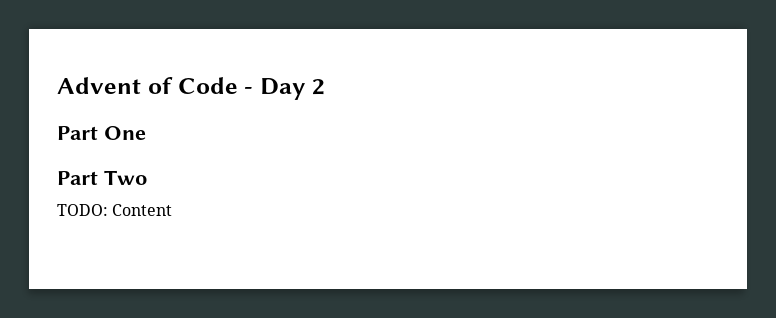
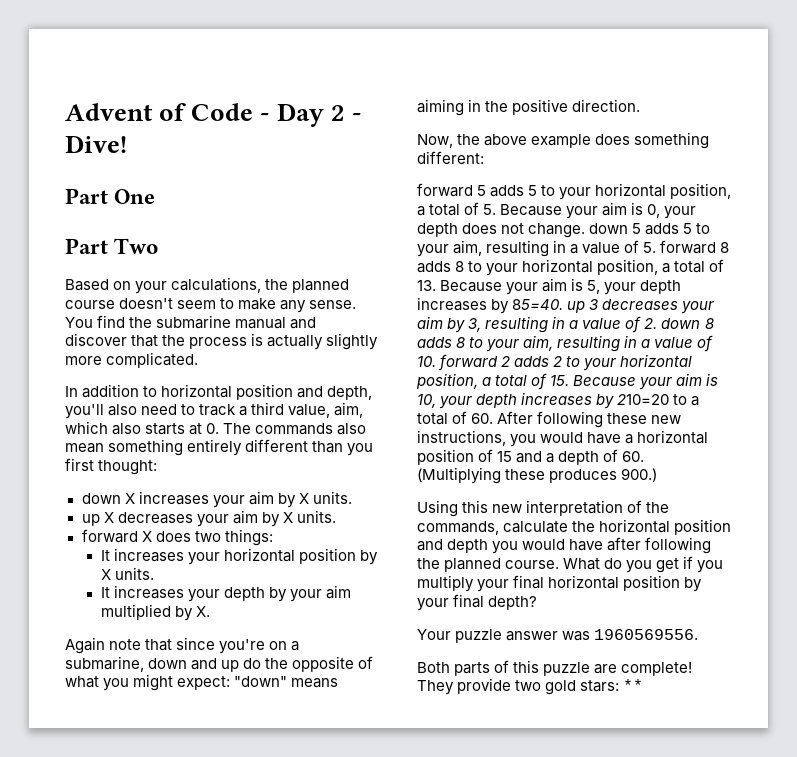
(325, 87) none -> [351,113,361,121] [65,135,127,153] - Dive!
[57,204,173,216] TODO: Content -> [65,277,350,294] [65,298,357,313] [65,315,317,329] [65,333,379,350] [65,352,199,368] [65,384,373,400] [65,402,364,419] [65,421,367,435] [65,439,374,456] [65,458,158,475] [81,491,352,508] [81,510,336,527] [81,529,273,546] [100,548,379,565] [100,567,154,580] [100,585,352,602] [100,604,211,621] [65,637,300,654] [65,656,374,672] [65,674,339,691] [417,99,641,116] [417,132,710,149] [417,151,484,164] [417,183,732,200] [417,202,697,219] [417,223,711,238] [417,240,730,257] [417,259,725,276] [417,278,682,295] [417,297,715,314] [417,316,714,333] [417,335,714,352] [417,354,693,371] [416,373,719,390] [417,392,700,409] [417,411,682,428] [417,430,709,447] [417,449,645,465] [417,467,658,484] [417,500,670,517] [417,519,732,535] [417,537,712,554] [417,556,724,573] [417,575,703,592] [417,594,538,611] [417,629,699,643] [417,660,693,676] [417,678,644,695] Based on your calculations, the planned course doesn't seem to make any sense. You find the submarine manual and discover that the process is actually slightly more complicated. // In addition to horizontal position and depth, you'll also need to track a third value, aim, which also starts at 0. The commands also mean something entirely different than you first thought: // down X increases your aim by X units. // up X decreases your aim by X units. // forward X does two things: // It increases your horizontal position by X units. // It increases your depth by your aim multiplied by X. // Again note that since you're on a submarine, down and up do the opposite of what you might expect: "down" means aiming in the positive direction. // Now, the above example does something different: // forward 5 adds 5 to your horizontal position, a total of 5. Because your aim is 0, your depth does not change. down 5 adds 5 to your aim, resulting in a value of 5. forward 8 adds 8 to your horizontal position, a total of 13. Because your aim is 5, your depth increases by 85=40. up 3 decreases your aim by 3, resulting in a value of 2. down 8 adds 8 to your aim, resulting in a value of 10. forward 2 adds 2 to your horizontal position, a total of 15. Because your aim is 10, your depth increases by 210=20 to a total of 60. After following these new instructions, you would have a horizontal position of 15 and a depth of 60. (Multiplying these produces 900.) // Using this new interpretation of the commands, calculate the horizontal position and depth you would have after following the planned course. What do you get if you multiply your final horizontal position by your final depth? // Your puzzle answer was 1960569556. // Both parts of this puzzle are complete! They provide two gold stars: **

